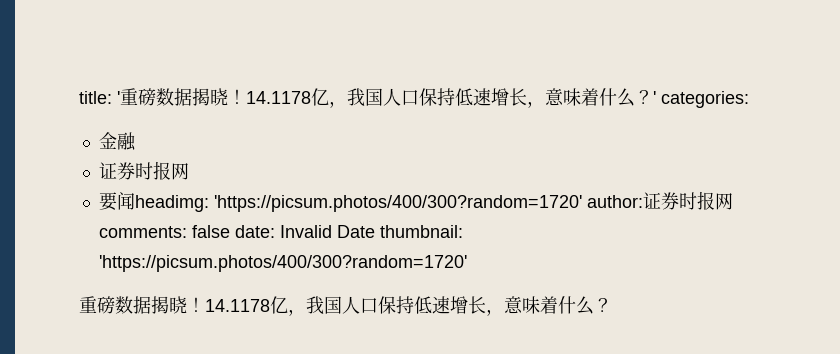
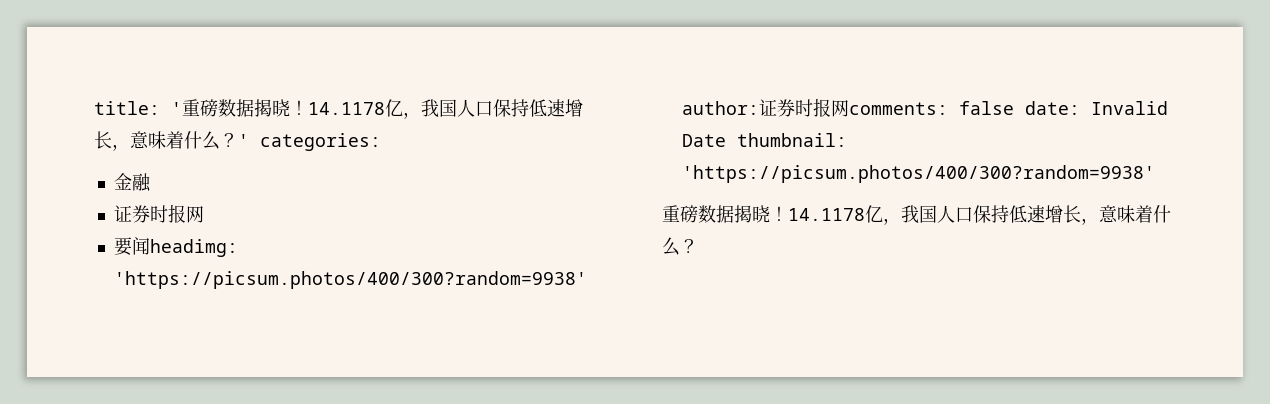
[213,195,582,212] 'https://picsum.photos/400/300?random=1720' -> [113,271,587,289] 'https://picsum.photos/400/300?random=9938'
[98,255,467,272] 'https://picsum.photos/400/300?random=1720' -> [681,165,1155,183] 'https://picsum.photos/400/300?random=9938'

